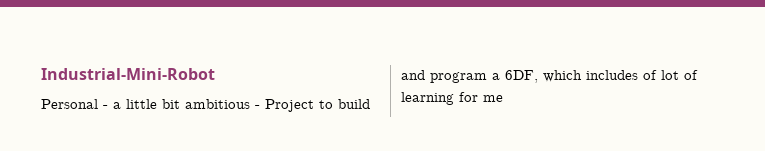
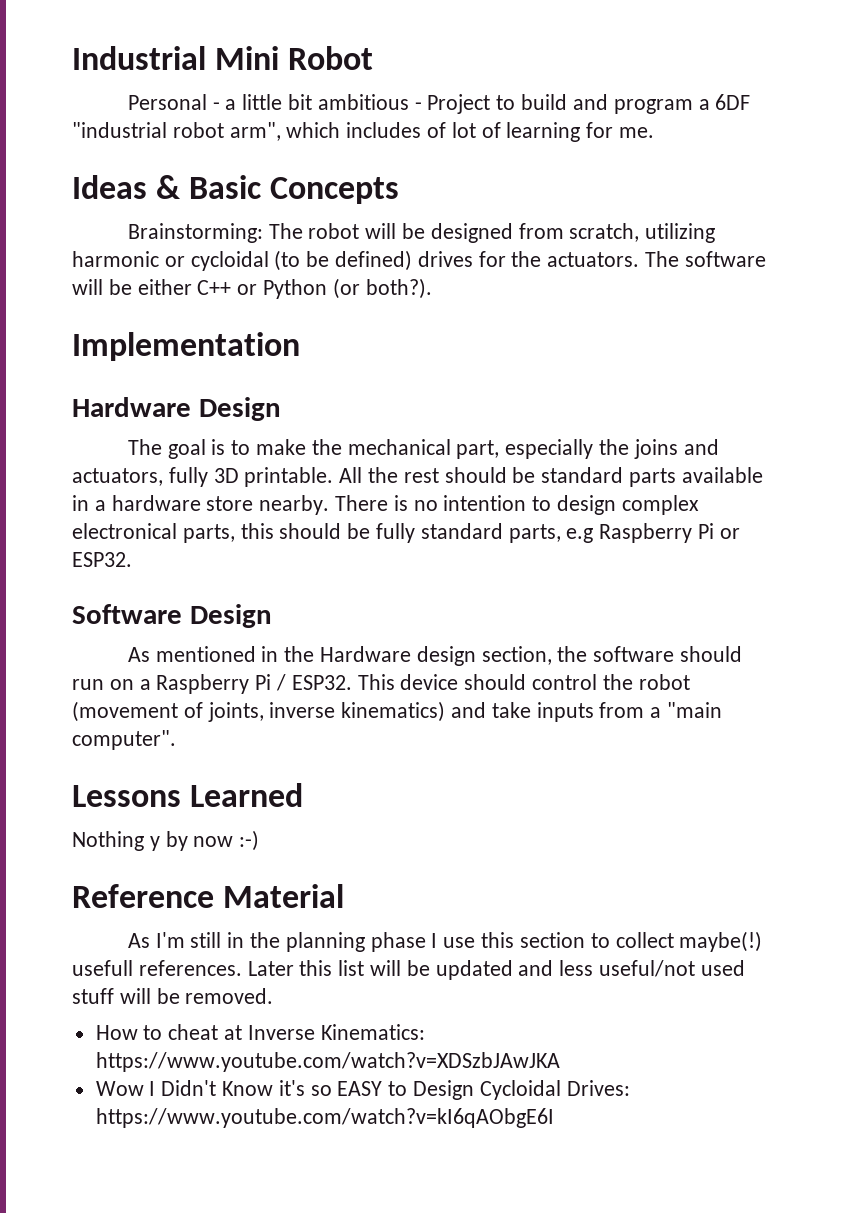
[41,68,215,80] Industrial-Mini-Robot -> [72,46,374,70] Industrial Mini Robot
[505,70,538,83] 6DF, -> [715,94,751,110] [72,122,281,141] 6DF "industrial robot arm",
[483,95,503,102] me -> [619,127,655,138] [72,175,400,204] [127,223,716,243] [72,250,766,271] [72,278,432,299] [72,332,300,361] [72,397,281,421] [127,439,719,459] [72,467,763,487] [72,495,699,515] [72,523,740,543] [72,552,132,567] [72,604,272,628] [127,646,743,666] [72,674,690,694] [72,701,723,722] [72,730,176,750] [72,783,304,807] [72,830,260,851] [72,884,345,908] [127,931,763,952] [72,960,745,980] [72,988,274,1004] [95,1024,425,1040] [95,1052,560,1072] [95,1080,630,1100] [95,1108,554,1128] me. // Ideas & Basic Concepts // Brainstorming: The robot will be designed from scratch, utilizing harmonic or cycloidal (to be defined) drives for the actuators. The software will be either C++ or Python (or both?). // Implementation // Hardware Design // The goal is to make the mechanical part, especially the joins and actuators, fully 3D printable. All the rest should be standard parts available in a hardware store nearby. There is no intention to design complex electronical parts, this should be fully standard parts, e.g Raspberry Pi or ESP32. // Software Design // As mentioned in the Hardware design section, the software should run on a Raspberry Pi / ESP32. This device should control the robot (movement of joints, inverse kinematics) and take inputs from a "main computer". // Lessons Learned // Nothing y by now :-) // Reference Material // As I'm still in the planning phase I use this section to collect maybe(!) usefull references. Later this list will be updated and less useful/not used stuff will be removed. // How to cheat at Inverse Kinematics: https://www.youtube.com/watch?v=XDSzbJAwJKA // Wow I Didn't Know it's so EASY to Design Cycloidal Drives: https://www.youtube.com/watch?v=kI6qAObgE6I

